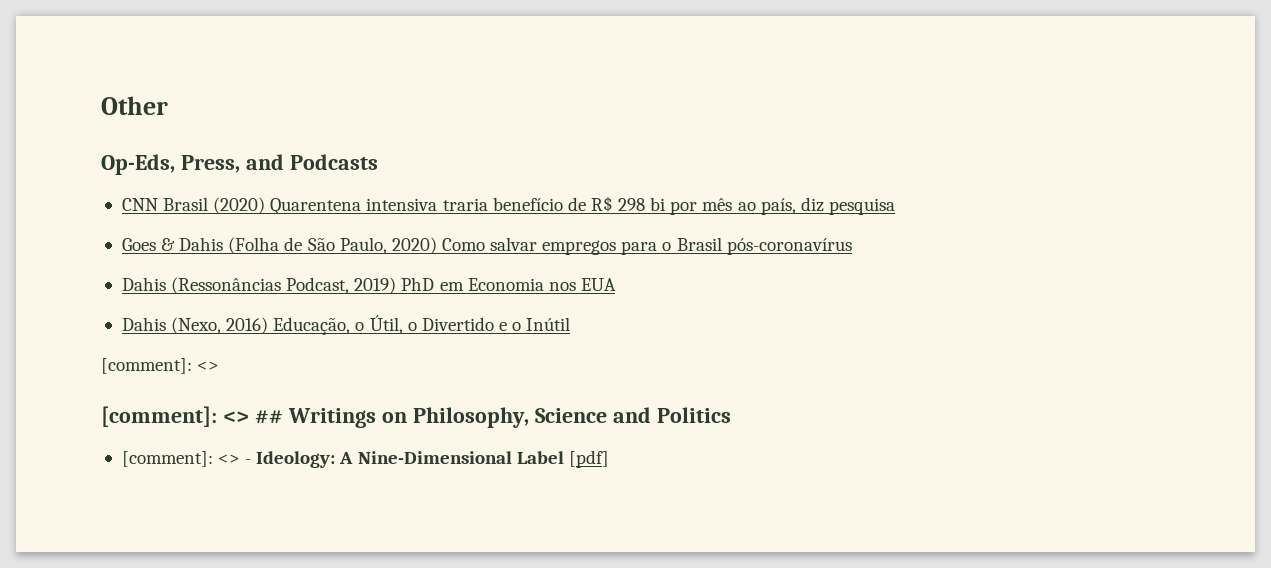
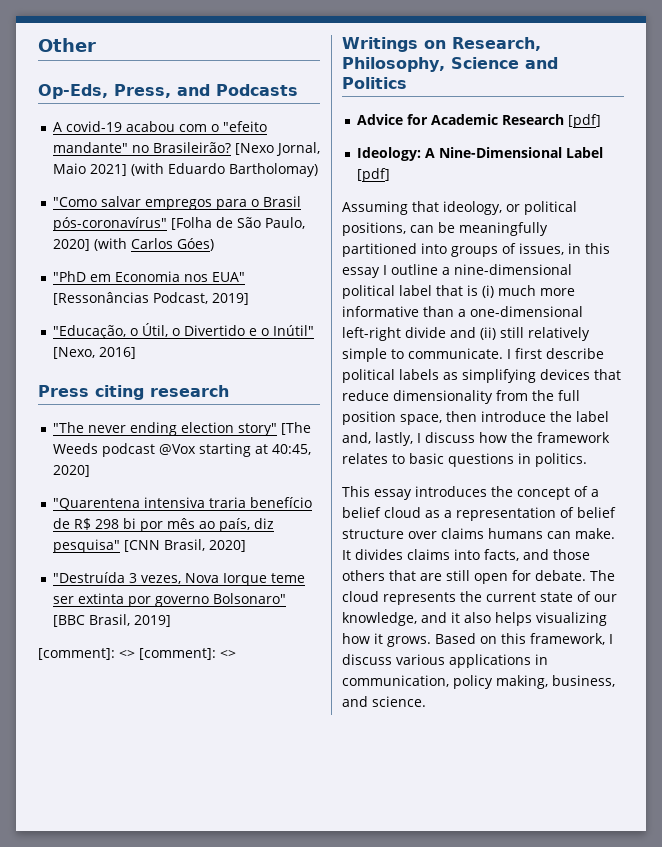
[121,197,362,215] CNN Brasil (2020) Quarentena -> [52,121,267,132] [52,142,320,156] [52,163,318,177] [52,196,301,210] [52,217,305,231] [52,238,214,251] [52,271,245,282] [52,292,249,305] [52,323,314,339] [52,347,136,359] [38,385,229,400] [52,422,311,436] [52,443,311,457] [52,465,90,477] [52,498,140,510] A covid-19 acabou com o "efeito mandante" no Brasileirão? [Nexo Jornal, Maio 2021] (with Eduardo Bartholomay) // "Como salvar empregos para o Brasil pós-coronavírus" [Folha de São Paulo, 2020] (with Carlos Góes) // "PhD em Economia nos EUA" [Ressonâncias Podcast, 2019] // "Educação, o Útil, o Divertido e o Inútil" [Nexo, 2016] // Press citing research // "The never ending election story" [The Weeds podcast @Vox starting at 40:45, 2020] // "Quarentena
[828,198,895,215] [121,237,852,255] [121,277,616,294] [121,315,571,335] [101,358,220,374] [101,406,283,427] pesquisa // Goes & Dahis (Folha de São Paulo, 2020) Como salvar empregos para o Brasil pós-coronavírus // Dahis (Ressonâncias Podcast, 2019) PhD em Economia nos EUA // Dahis (Nexo, 2016) Educação, o Útil, o Divertido e o Inútil // [comment]: <> // [comment]: <> ## -> [52,539,246,553] [52,572,305,586] [52,593,286,607] [52,614,171,627] [38,648,236,660] pesquisa" [CNN Brasil, 2020] // "Destruída 3 vezes, Nova Iorque teme ser extinta por governo Bolsonaro" [BBC Brasil, 2019] // [comment]: <> [comment]: <> //
(407, 417) none -> [452,37,541,51] Research,
[121,451,252,467] [comment]: <> - -> [356,114,601,128] Advice for Academic Research [pdf] //
(609, 459) none -> [342,201,577,215] [342,222,548,236] [342,243,610,257] [342,264,572,278] [342,285,575,299] [342,306,583,317] [342,327,590,341] [342,348,604,362] [342,369,621,383] [342,390,580,404] [342,411,609,425] [342,432,610,446] [342,453,587,467] [342,486,599,500] [342,507,616,521] [342,528,615,539] [342,549,590,561] [342,570,615,584] [342,591,617,605] [342,612,607,626] [342,633,613,647] [342,654,548,668] [342,675,615,689] [342,696,426,707] // Assuming that ideology, or political positions, can be meaningfully partitioned into groups of issues, in this essay I outline a nine-dimensional political label that is (i) much more informative than a one-dimensional left-right divide and (ii) still relatively simple to communicate. I first describe political labels as simplifying devices that reduce dimensionality from the full position space, then introduce the label and, lastly, I discuss how the framework relates to basic questions in politics. // This essay introduces the concept of a belief cloud as a representation of belief structure over claims humans can make. It divides claims into facts, and those others that are still open for debate. The cloud represents the current state of our knowledge, and it also helps visualizing how it grows. Based on this framework, I discuss various applications in communication, policy making, business, and science.

